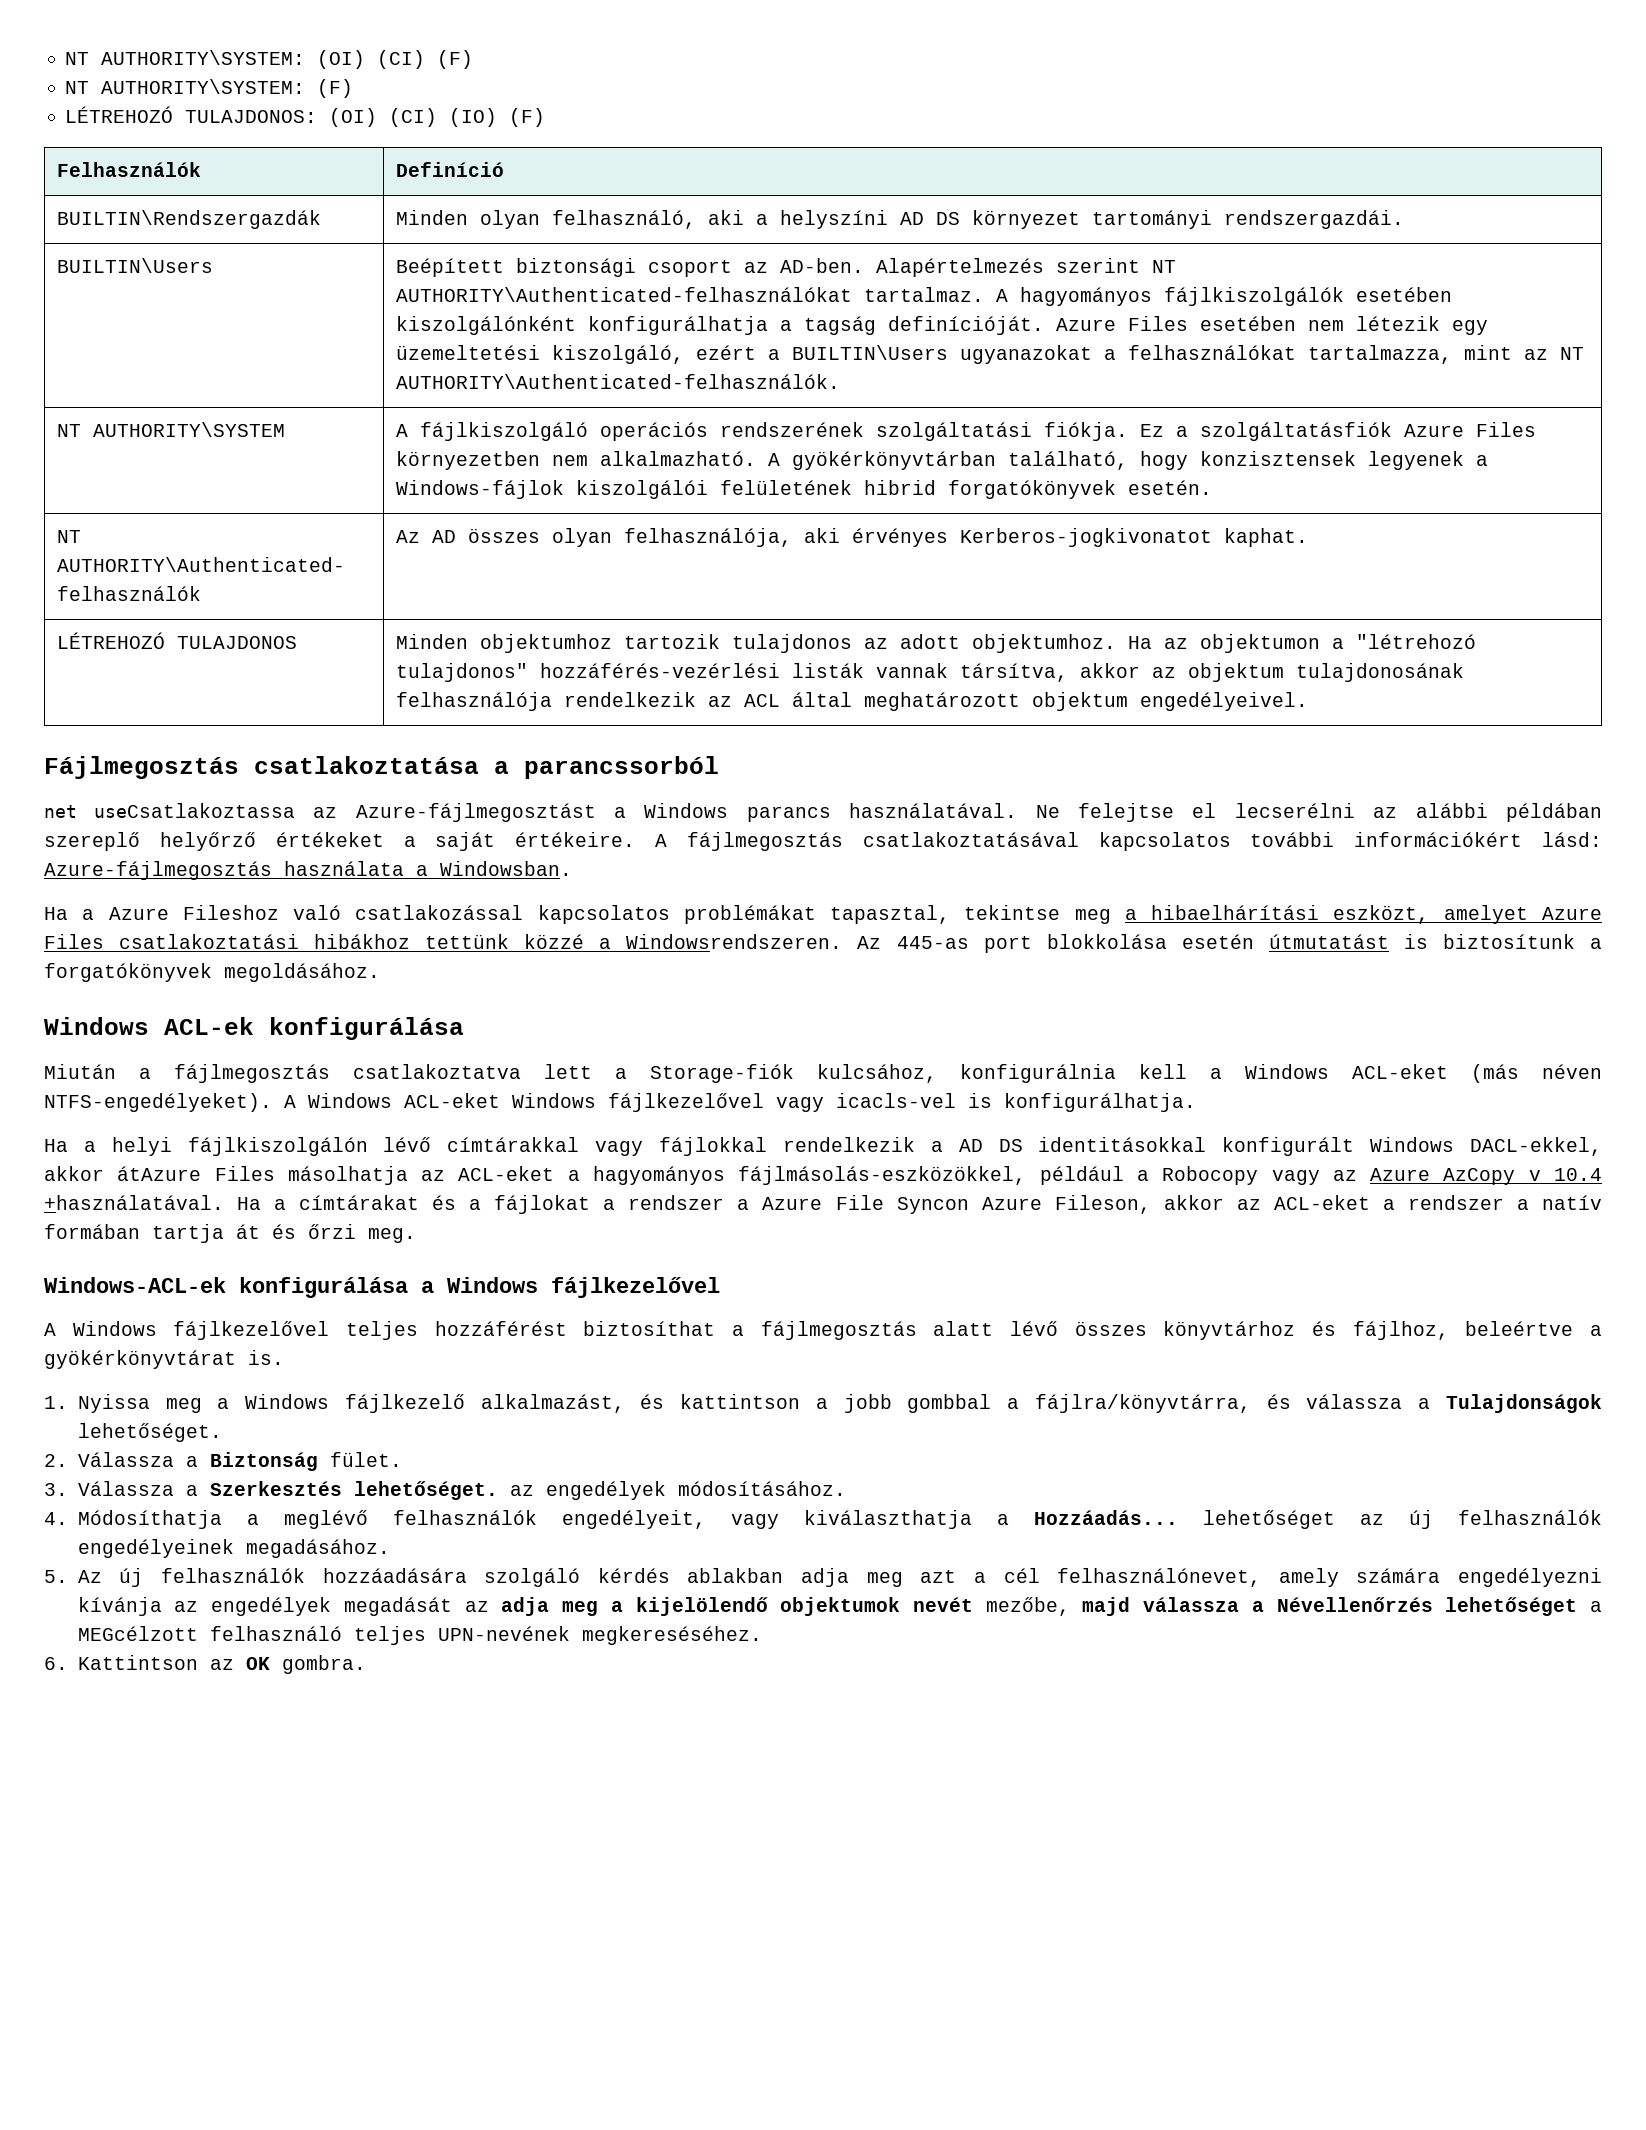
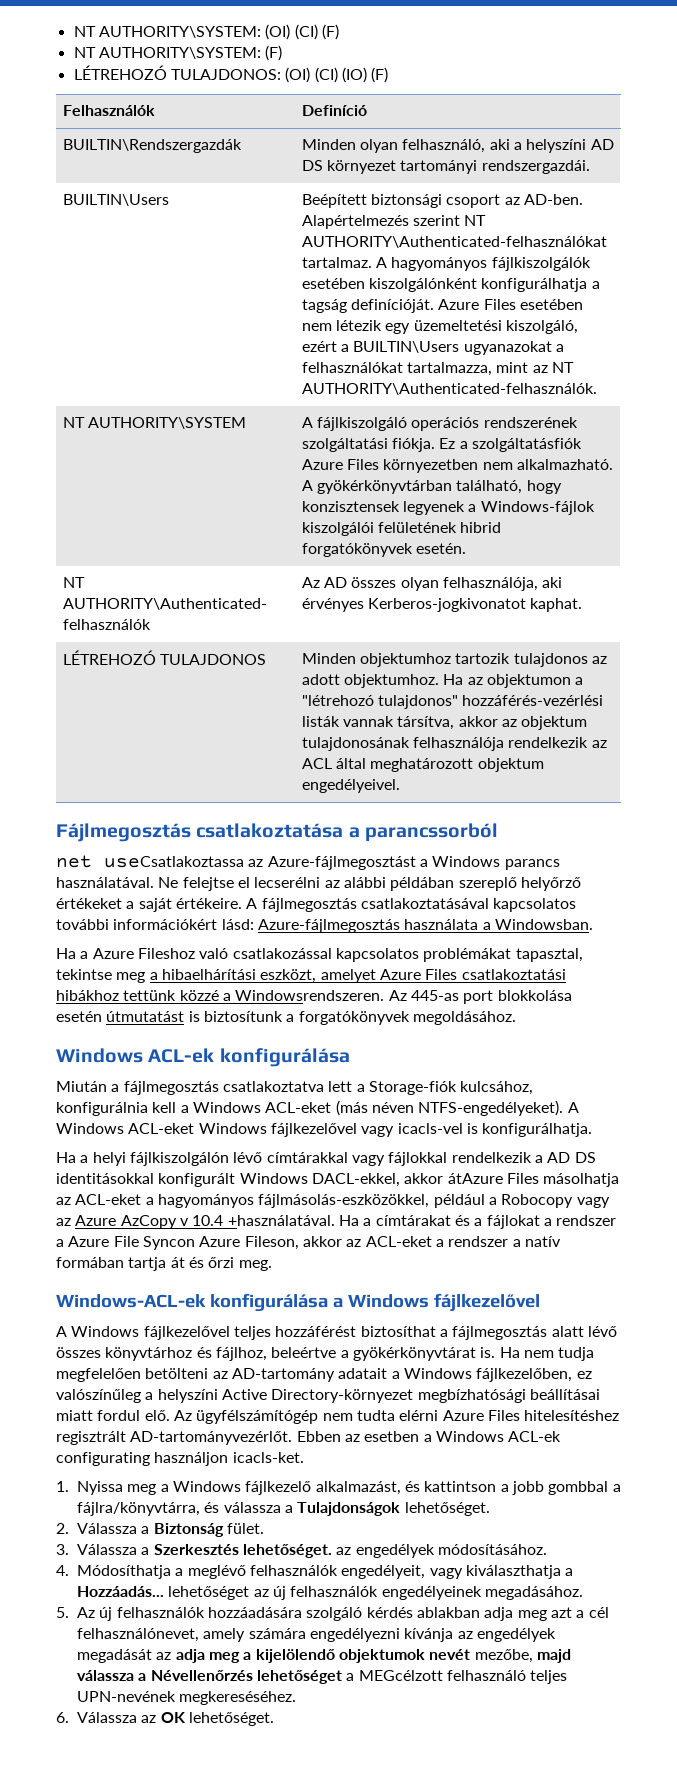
(284, 1357) none -> [499,1347,595,1361] [56,1368,592,1382] [56,1389,600,1403] [56,1410,620,1424] [56,1431,562,1445] [56,1452,304,1466] Ha nem tudja megfelelően betölteni az AD-tartomány adatait a Windows fájlkezelőben, ez valószínűleg a helyszíni Active Directory-környezet megbízhatósági beállításai miatt fordul elő. Az ügyfélszámítógép nem tudta elérni Azure Files hitelesítéshez regisztrált AD-tartományvezérlőt. Ebben az esetben a Windows ACL-ek configurating használjon icacls-ket.
[77,1655,198,1670] Kattintson -> [77,1712,137,1723] Válassza
[281,1655,366,1674] gombra. -> [188,1712,274,1726] lehetőséget.

